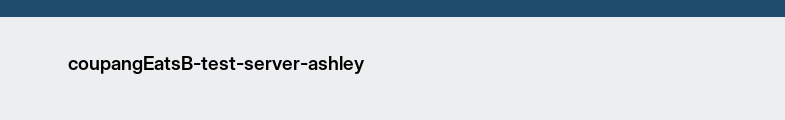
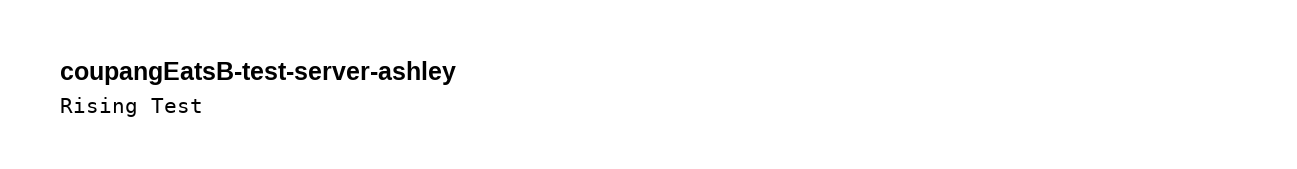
(365, 65) none -> [60,97,203,117] // Rising Test

